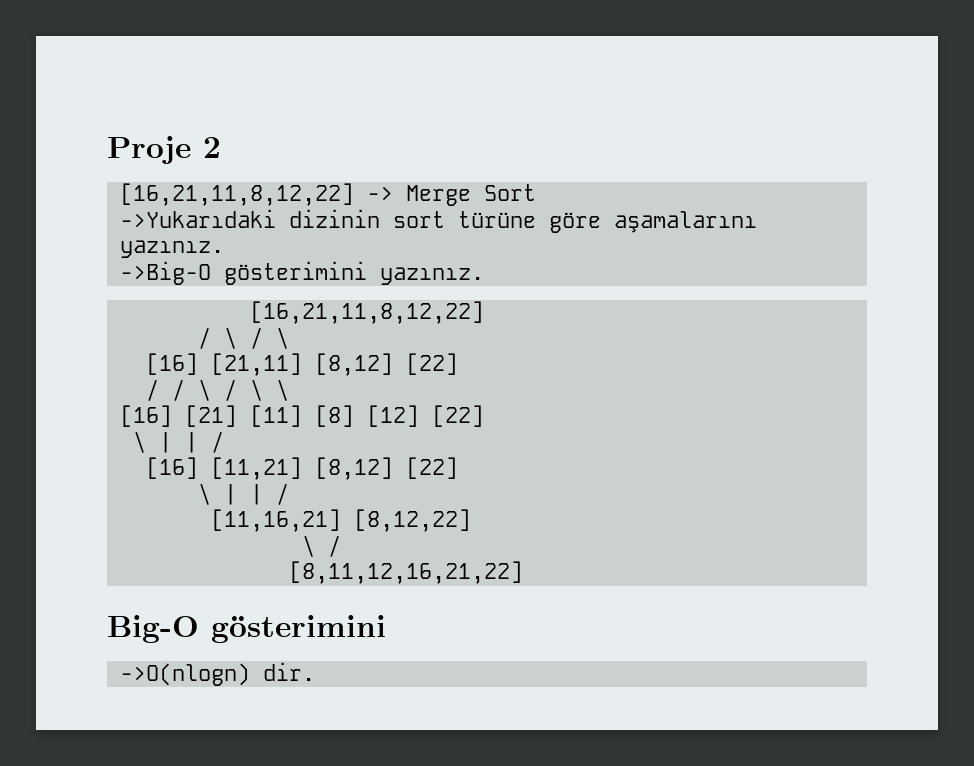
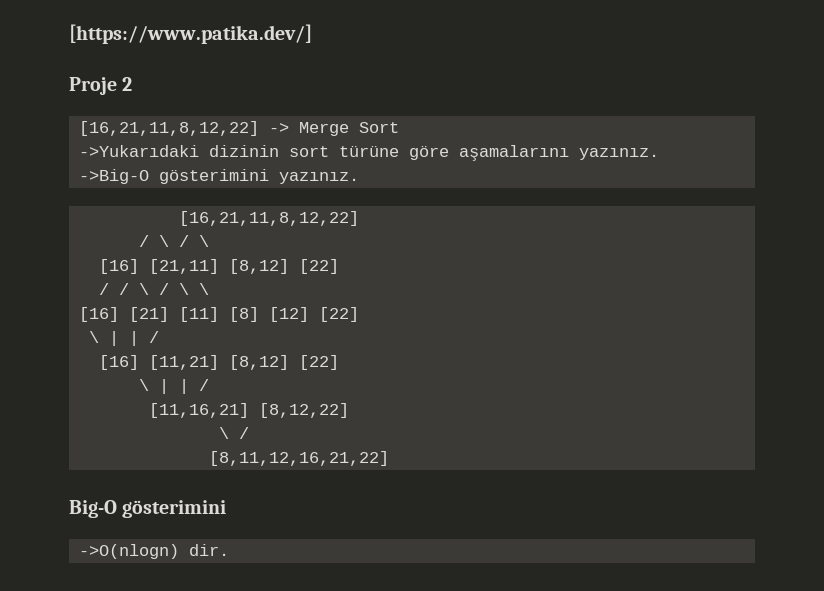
(107, 150) none -> [69,24,312,44] [https://www.patika.dev/] //

